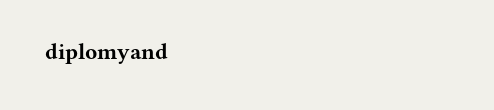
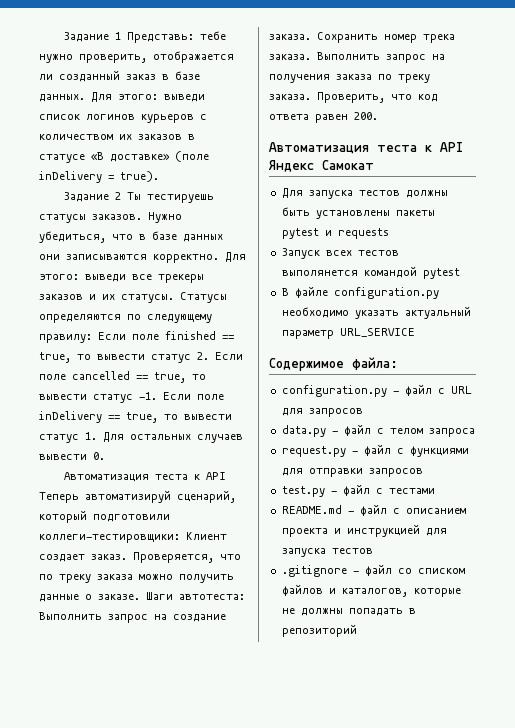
[45,43,168,64] diplomyand -> [63,31,226,43] [39,51,234,63] [39,70,200,82] [39,92,205,102] [39,114,207,123] [39,134,195,141] [39,151,209,163] [39,171,159,183] [63,192,214,203] [39,212,182,223] [39,231,223,243] [39,252,246,263] [39,274,204,283] [39,292,227,303] [39,314,212,323] [39,331,234,343] [39,352,243,363] [39,371,206,383] [39,392,224,403] [39,411,232,423] [39,432,243,443] [39,452,105,460] [63,472,226,482] [39,490,236,503] [39,510,170,523] [39,532,227,543] [39,552,241,563] [39,574,234,583] [39,592,245,602] [39,612,226,623] [269,32,455,43] [269,52,445,63] [269,74,430,83] [269,92,438,103] [269,112,378,123] [269,142,463,154] [268,160,374,172] [281,188,448,199] [281,207,435,219] [281,228,389,239] [281,248,399,259] [281,266,460,279] [281,286,439,299] [281,306,471,319] [281,328,415,339] [269,357,398,371] [281,384,472,397] [281,408,363,417] [281,424,475,437] [281,444,469,457] [281,468,423,477] [281,484,435,497] [281,504,466,516] [281,524,447,537] [281,548,373,557] [281,564,465,577] [281,584,461,597] [281,608,416,616] [281,624,357,637] Задание 1 Представь: тебе нужно проверить, отображается ли созданный заказ в базе данных. Для этого: выведи список логинов курьеров с количеством их заказов в статусе «В доставке» (поле inDelivery = true). // Задание 2 Ты тестируешь статусы заказов. Нужно убедиться, что в базе данных они записываются корректно. Для этого: выведи все трекеры заказов и их статусы. Статусы определяются по следующему правилу: Если поле finished == true, то вывести статус 2. Если поле canсelled == true, то вывести статус -1. Если поле inDelivery == true, то вывести статус 1. Для остальных случаев вывести 0. // Автоматизация теста к API Теперь автоматизируй сценарий, который подготовили коллеги-тестировщики: Клиент создает заказ. Проверяется, что по треку заказа можно получить данные о заказе. Шаги автотеста: Выполнить запрос на создание заказа. Сохранить номер трека заказа. Выполнить запрос на получения заказа по треку заказа. Проверить, что код ответа равен 200. // Автоматизация теста к API Яндекс Самокат // Для запуска тестов должны быть установлены пакеты pytest и requests // Запуск всех тестов выполянется командой pytest // В файле configuration.py необходимо указать актуальный параметр URL_SERVICE // Содержимое файла: // configuration.py - файл с URL для запросов // data.py - файл с телом запроса // request.py - файл с функциями для отправки запросов // test.py - файл с тестами // README.md - файл с описанием проекта и инструкцией для запуска тестов // .gitignore - файл со списком файлов и каталогов, которые не должны попадать в репозиторий

